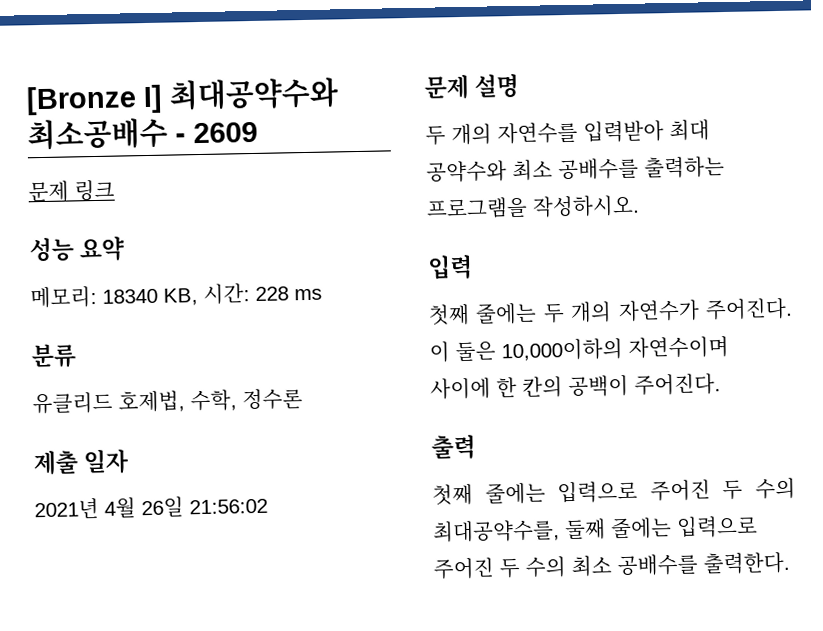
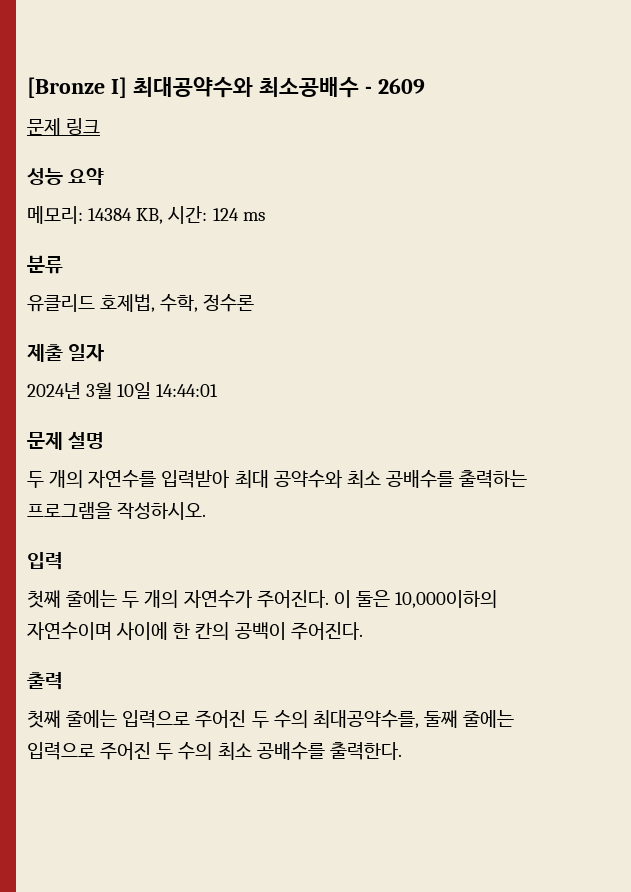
[102,288,158,304] 18340 -> [88,208,133,221] 14384
[255,286,289,301] 228 -> [212,208,239,221] 124
[34,496,268,520] 2021년 4월 26일 21:56:02 -> [27,382,219,399] 2024년 3월 10일 14:44:01

